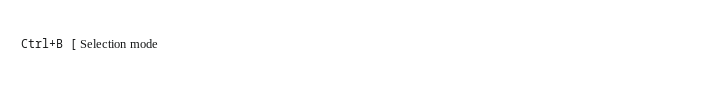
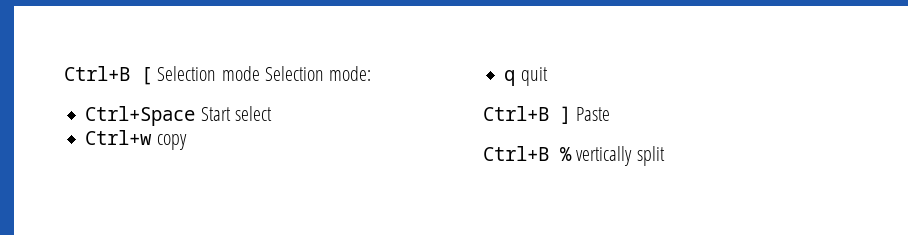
(158, 43) none -> [264,66,372,81] [85,106,272,126] [85,130,187,150] [504,67,548,86] [483,106,611,124] [483,146,665,166] Selection mode: // Ctrl+Space Start select // Ctrl+w copy // q quit // Ctrl+B ] Paste // Ctrl+B % vertically split

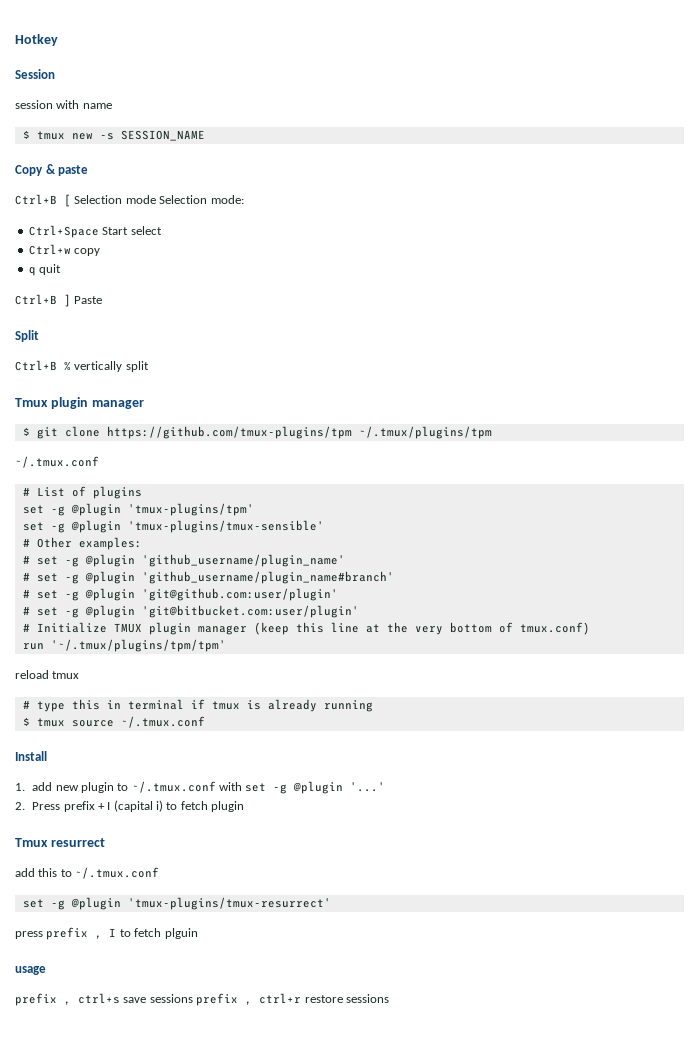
(64, 73) none -> [15,34,58,46] [15,69,55,79] [15,100,112,109] [22,130,205,141] [15,164,89,176] Hotkey // Session // session with name // $ tmux new -s SESSION_NAME // Copy & paste //
(611, 114) none -> [15,330,39,342] // Split
(665, 156) none -> [15,397,144,409] [22,426,492,439] [15,456,99,468] [22,486,142,499] [22,503,254,516] [22,520,324,533] [22,537,142,550] [22,554,345,567] [22,571,394,584] [22,588,338,601] [22,605,359,618] [22,622,590,635] [22,639,226,652] [15,670,80,679] [22,699,373,712] [22,716,205,728] [15,751,47,761] [15,781,386,794] [15,800,245,812] [15,838,105,847] [15,867,160,879] [22,897,331,910] [15,927,198,940] [15,966,46,975] [15,993,389,1006] // Tmux plugin manager // $ git clone https://github.com/tmux-plugins/tpm ~/.tmux/plugins/tpm // ~/.tmux.conf // # List of plugins // set -g @plugin 'tmux-plugins/tpm' // set -g @plugin 'tmux-plugins/tmux-sensible' // # Other examples: // # set -g @plugin 'github_username/plugin_name' // # set -g @plugin 'github_username/plugin_name#branch' // # set -g @plugin 'git@github.com:user/plugin' // # set -g @plugin 'git@bitbucket.com:user/plugin' // # Initialize TMUX plugin manager (keep this line at the very bottom of tmux.conf) // run '~/.tmux/plugins/tpm/tpm' // reload tmux // # type this in terminal if tmux is already running // $ tmux source ~/.tmux.conf // Install // 1. add new plugin to ~/.tmux.conf with set -g @plugin '...' // 2. Press prefix + I (capital i) to fetch plugin // Tmux resurrect // add this to ~/.tmux.conf // set -g @plugin 'tmux-plugins/tmux-resurrect' // press prefix , I to fetch plguin // usage // prefix , ctrl+s save sessions prefix , ctrl+r restore sessions

